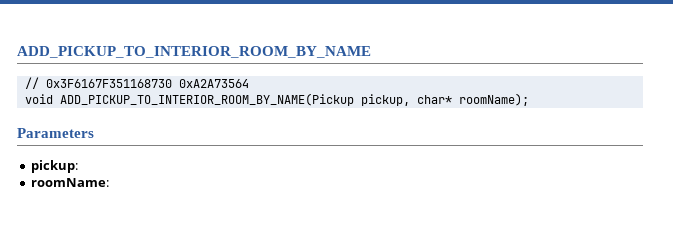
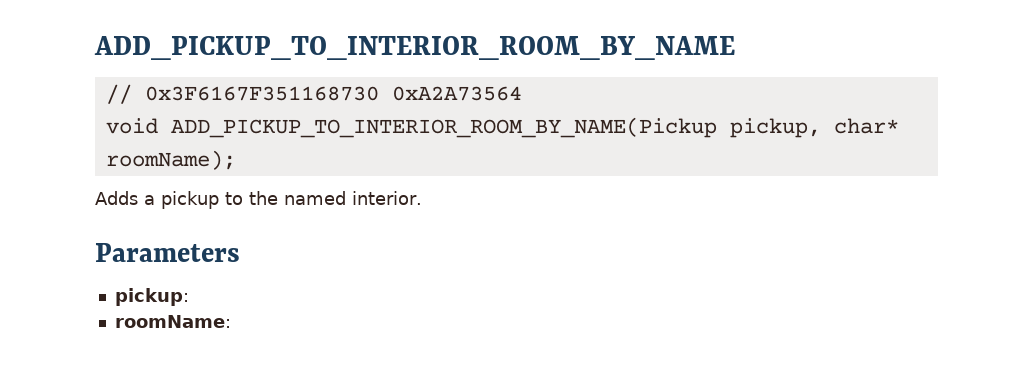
(529, 99) none -> [95,191,422,209] // Adds a pickup to the named interior.

